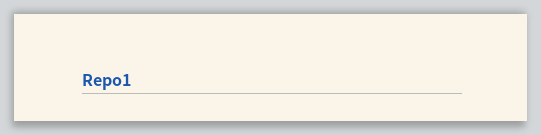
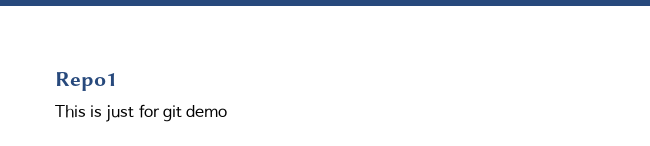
(131, 82) none -> [55,104,227,122] // This is just for git demo

